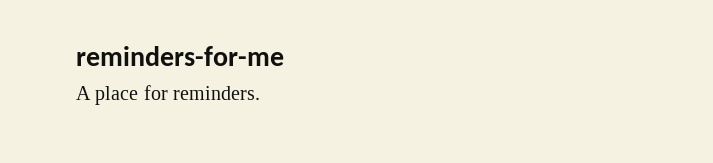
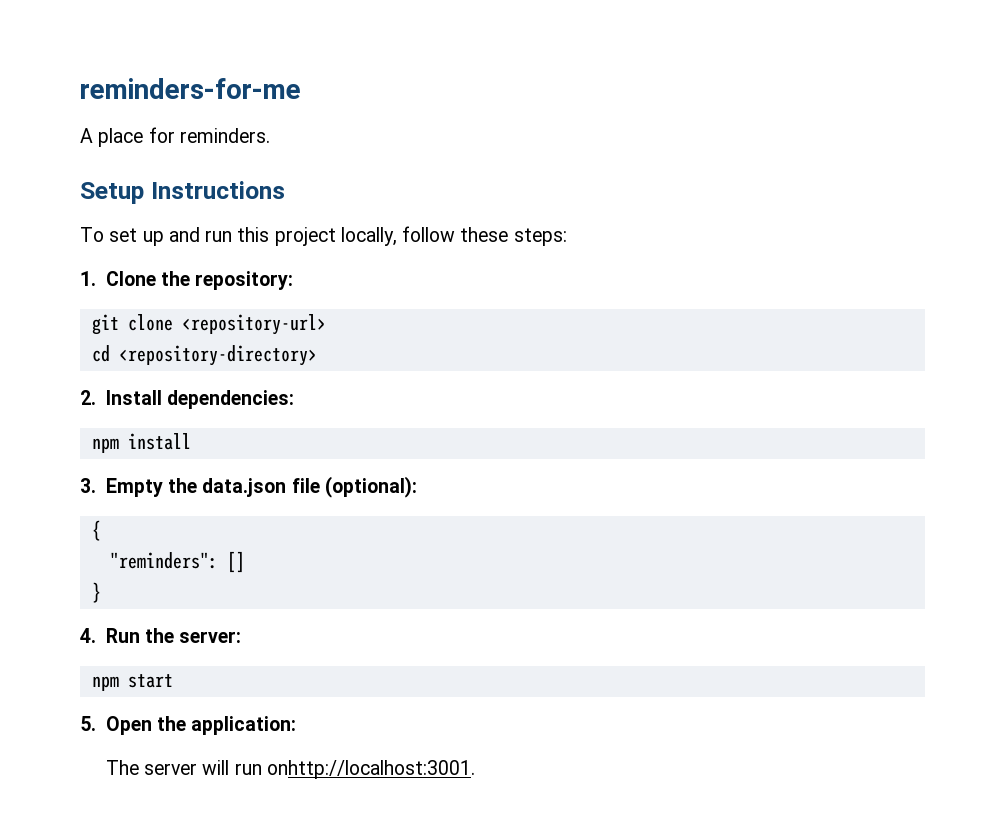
(261, 93) none -> [80,181,285,204] [80,226,567,246] [80,271,294,290] [91,314,326,335] [91,345,317,366] [80,390,295,409] [91,433,191,453] [80,476,417,498] [91,520,101,541] [109,551,245,573] [91,582,101,603] [80,628,242,643] [91,674,173,691] [80,716,297,735] [105,760,475,779] // Setup Instructions // To set up and run this project locally, follow these steps: // 1. Clone the repository: // git clone <repository-url> // cd <repository-directory> // 2. Install dependencies: // npm install // 3. Empty the data.json file (optional): // { // "reminders": [] // } // 4. Run the server: // npm start // 5. Open the application: // The server will run onhttp://localhost:3001.

